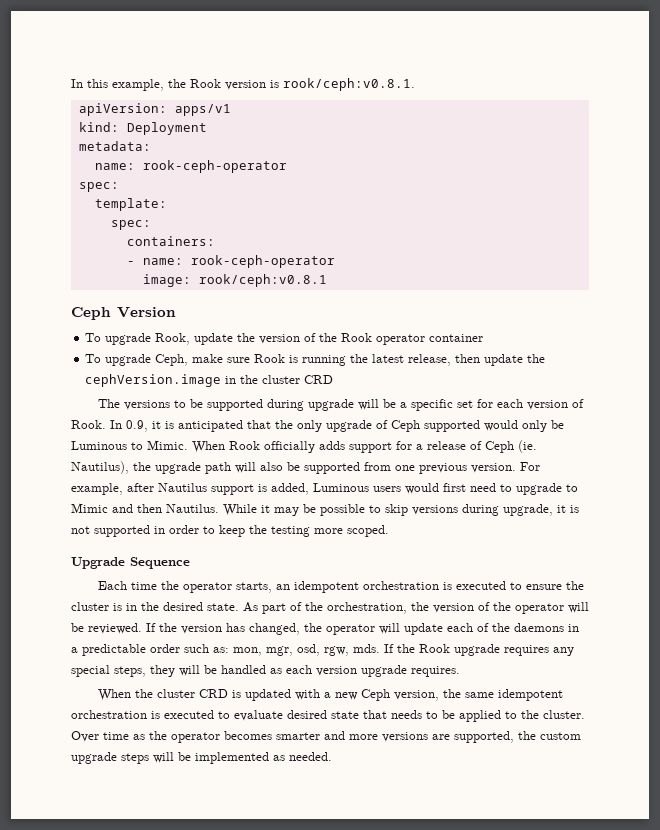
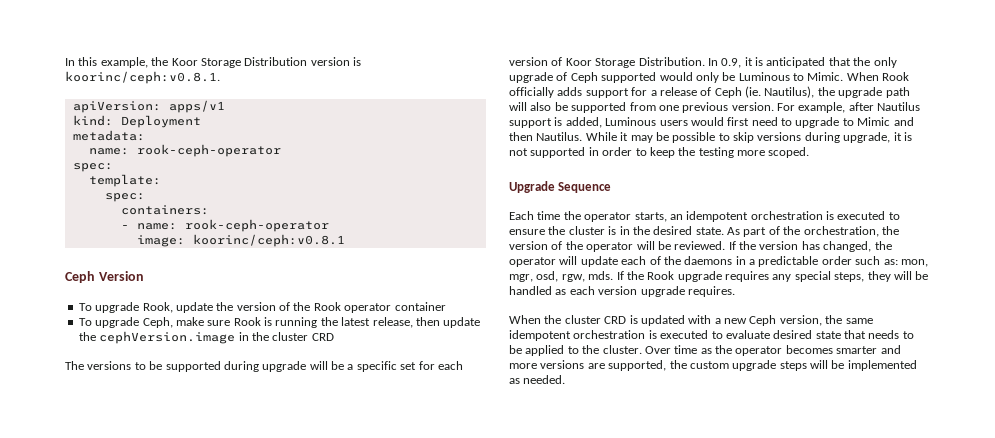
[190,79,221,88] Rook -> [171,57,308,68] Koor Storage Distribution
[283,78,415,91] rook/ceph:v0.8.1. -> [65,71,220,84] koorinc/ceph:v0.8.1.
[198,274,327,287] rook/ceph:v0.8.1 -> [192,234,345,247] koorinc/ceph:v0.8.1
[71,420,106,429] Rook. -> [565,57,705,68] Koor Storage Distribution.

